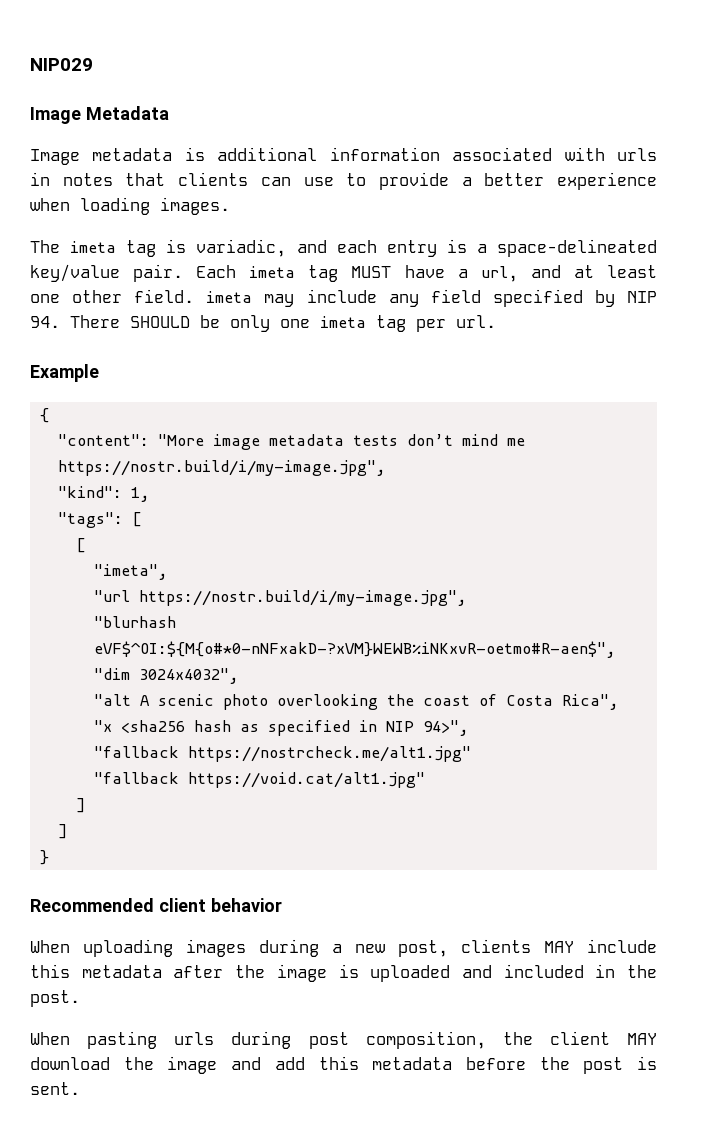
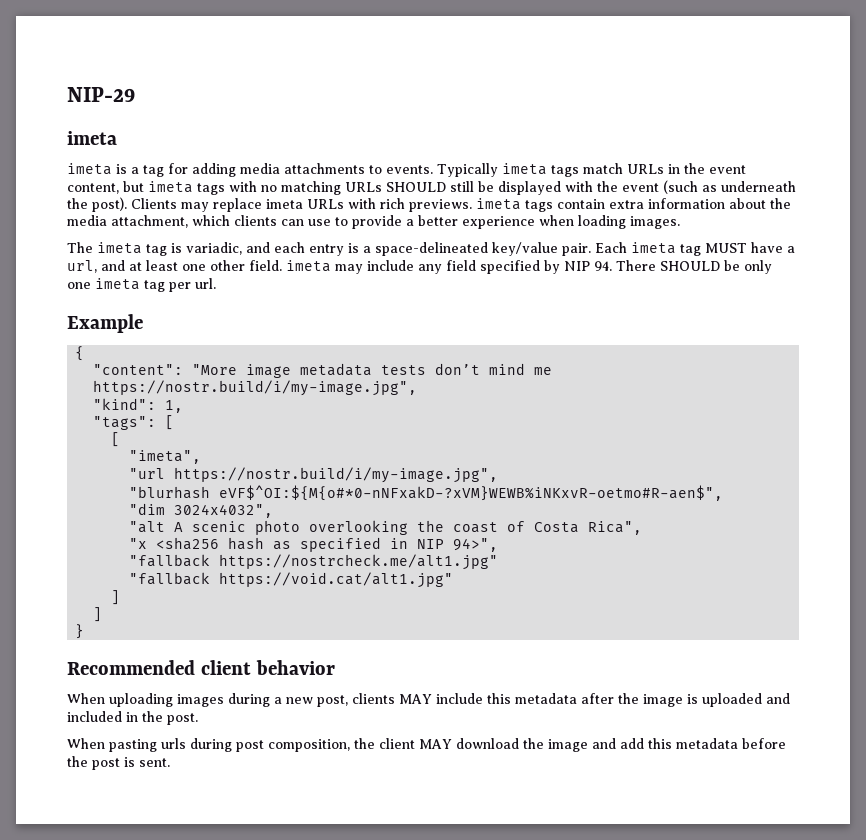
[30,58,93,71] [30,106,169,124] [30,147,657,165] [30,172,166,186] NIP029 // Image Metadata // Image metadata is additional information associated with urls in notes that -> [67,87,135,102] [67,131,117,145] [67,163,746,177] [67,180,796,195] [67,197,791,212] [67,215,230,228] NIP-29 // imeta // imeta is a tag for adding media attachments to events. Typically imeta tags match URLs in the event content, but imeta tags with no matching URLs SHOULD still be displayed with the event (such as underneath the post). Clients may replace imeta URLs with rich previews. imeta tags contain extra information about the media attachment, which

